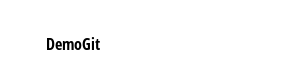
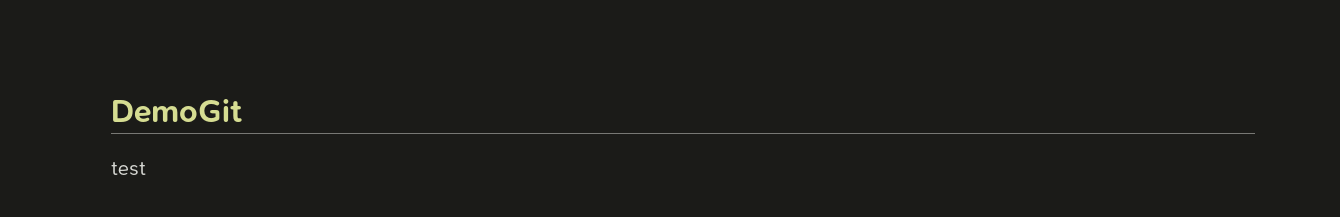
(100, 43) none -> [111,162,146,176] // test

